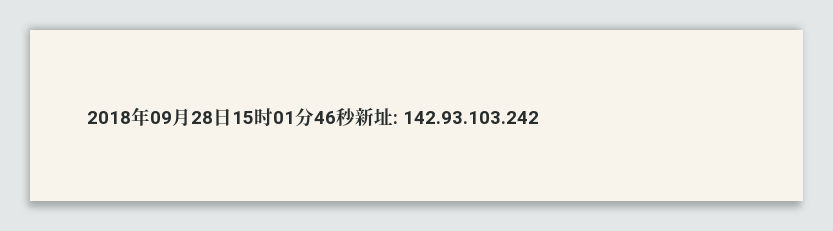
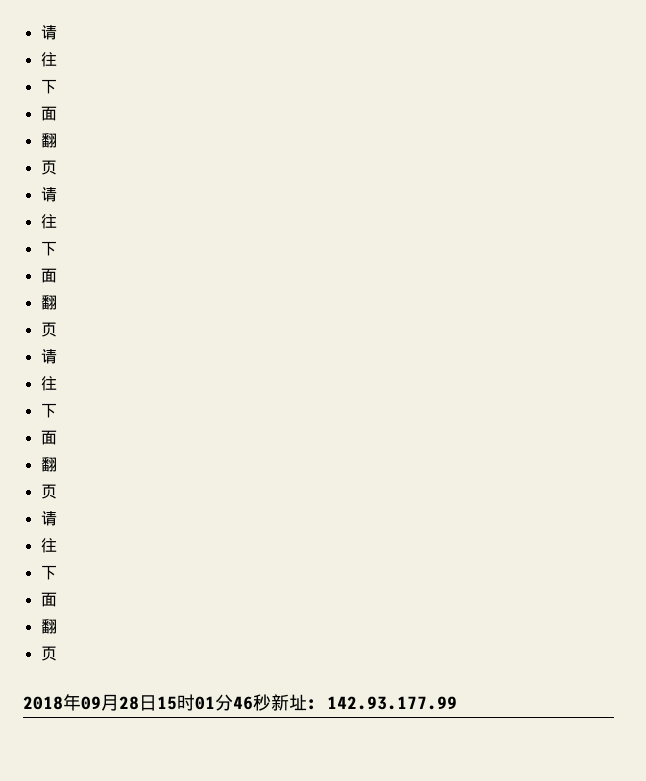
(87, 117) none -> [40,25,57,40] [40,52,57,67] [40,79,57,94] [40,106,57,121] [40,133,57,148] [40,160,57,175] [40,187,57,202] [40,214,57,229] [40,241,57,256] [40,268,57,283] [40,295,57,310] [40,322,57,337] [40,349,57,364] [40,376,57,391] [40,403,57,418] [40,430,57,445] [40,457,57,472] [40,484,57,499] [40,511,57,526] [40,538,57,553] [40,565,57,580] [40,592,57,607] [40,619,57,634] [40,646,57,661] 请 // 往 // 下 // 面 // 翻 // 页 // 请 // 往 // 下 // 面 // 翻 // 页 // 请 // 往 // 下 // 面 // 翻 // 页 // 请 // 往 // 下 // 面 // 翻 // 页 //
[403,111,539,124] 142.93.103.242 -> [327,696,457,710] 142.93.177.99

